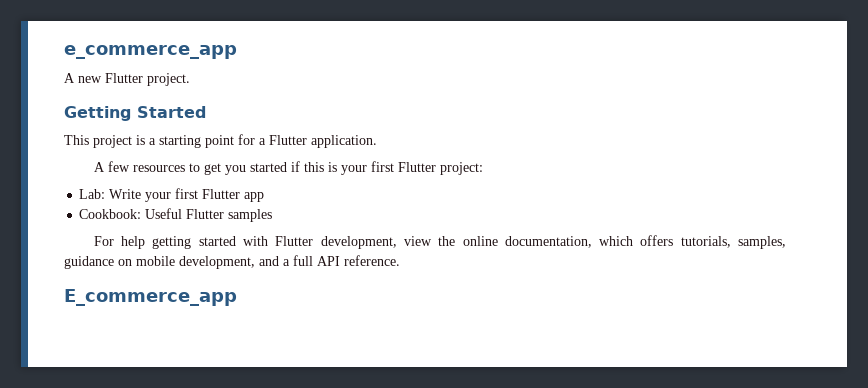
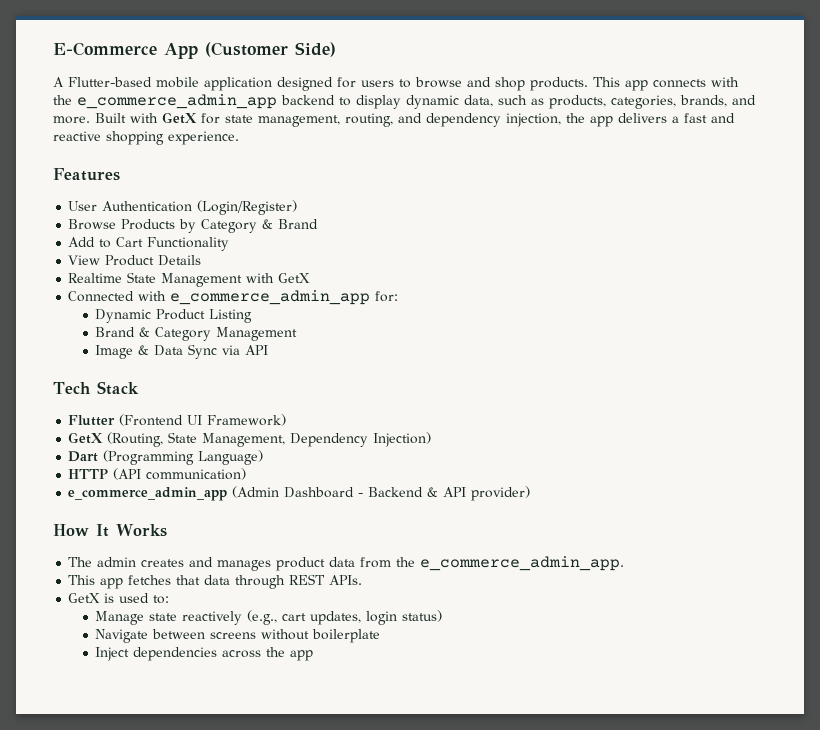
[64,45,237,59] [64,73,190,86] [64,106,206,121] [64,134,377,148] [93,161,483,175] [79,188,265,202] [79,208,273,222] [93,235,786,249] [64,255,400,269] [64,289,237,306] e_commerce_app // A new Flutter project. // Getting Started // This project is a starting point for a Flutter application. // A few resources to get you started if this is your first Flutter project: // Lab: Write your first Flutter app // Cookbook: Useful Flutter samples // For help getting started with Flutter development, view the online documentation, which offers tutorials, samples, guidance on mobile development, and a full API reference. // E_commerce_app -> [53,42,336,59] [53,77,739,91] [53,94,756,109] [53,112,735,127] [53,131,239,145] [53,168,120,181] [68,200,298,215] [68,219,319,233] [68,237,230,251] [68,255,202,266] [68,272,311,287] [68,290,399,305] [95,309,253,323] [95,327,298,341] [95,344,269,359] [53,381,139,395] [68,414,287,426] [68,432,432,447] [68,450,264,465] [68,468,247,480] [68,486,531,501] [53,524,167,537] [68,556,625,571] [68,574,363,589] [68,593,170,604] [95,610,443,625] [95,629,381,643] [95,647,314,661] E-Commerce App (Customer Side) // A Flutter-based mobile application designed for users to browse and shop products. This app connects with the e_commerce_admin_app backend to display dynamic data, such as products, categories, brands, and more. Built with GetX for state management, routing, and dependency injection, the app delivers a fast and reactive shopping experience. // Features // User Authentication (Login/Register) // Browse Products by Category & Brand // Add to Cart Functionality // View Product Details // Realtime State Management with GetX // Connected with e_commerce_admin_app for: // Dynamic Product Listing // Brand & Category Management // Image & Data Sync via API // Tech Stack // Flutter (Frontend UI Framework) // GetX (Routing, State Management, Dependency Injection) // Dart (Programming Language) // HTTP (API communication) // e_commerce_admin_app (Admin Dashboard - Backend & API provider) // How It Works // The admin creates and manages product data from the e_commerce_admin_app. // This app fetches that data through REST APIs. // GetX is used to: // Manage state reactively (e.g., cart updates, login status) // Navigate between screens without boilerplate // Inject dependencies across the app

